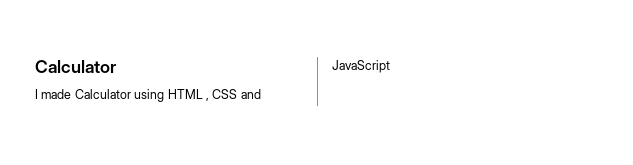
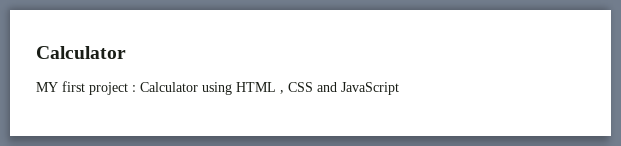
[35,89,72,99] I made -> [36,81,136,95] MY first project :

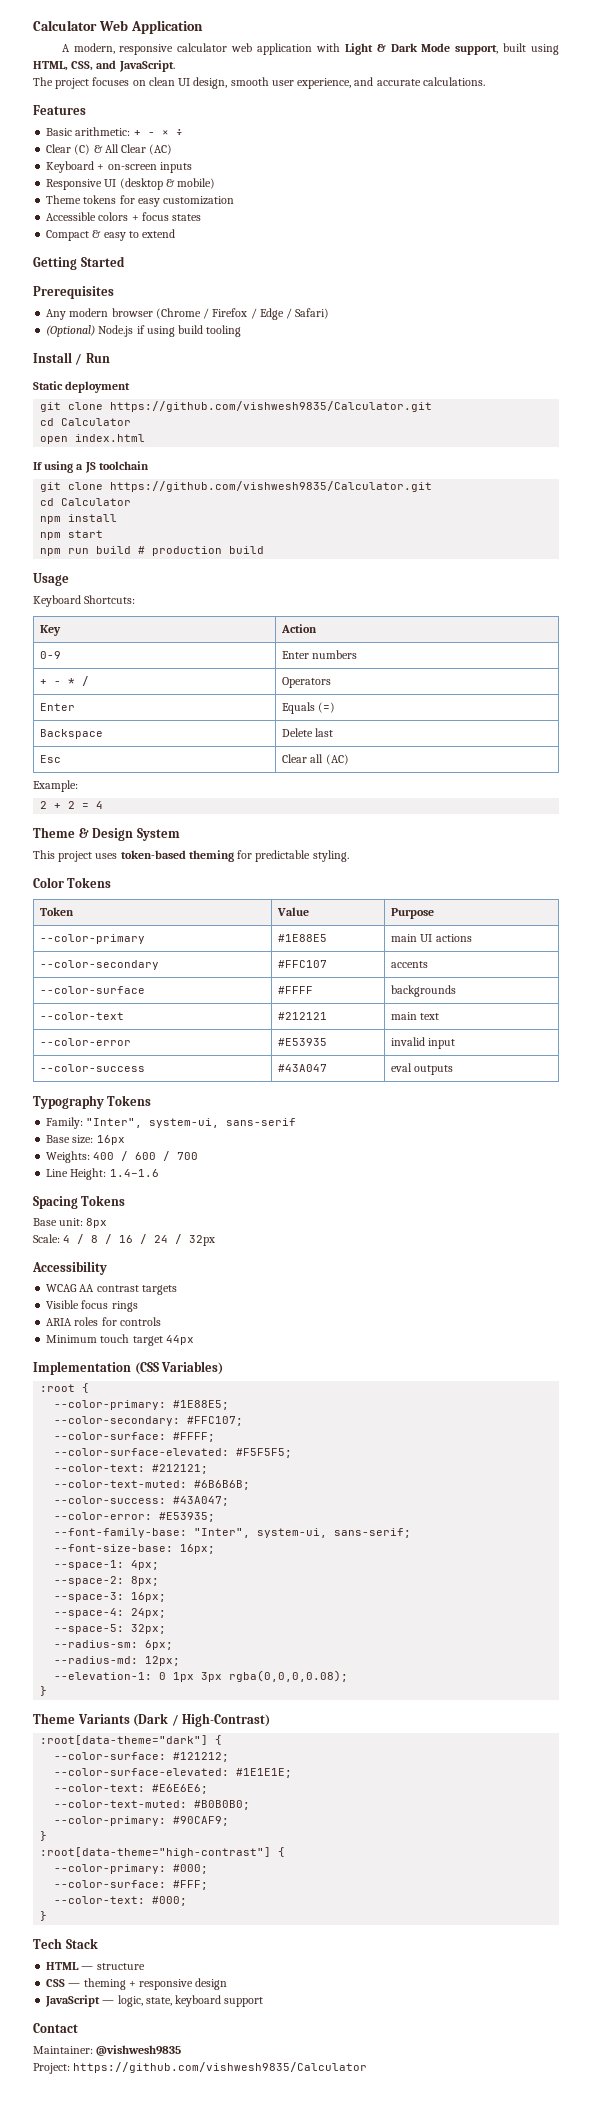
[36,46,126,59] [36,81,399,95] Calculator // MY first project : Calculator using HTML , CSS and JavaScript -> [33,20,203,34] [61,43,560,55] [33,60,175,72] [33,77,485,89] [33,105,86,115] [46,127,183,136] [46,144,173,155] [46,161,192,173] [46,178,216,190] [46,195,235,207] [46,212,202,221] [46,229,176,241] [33,256,125,270] [33,286,114,299] [46,308,330,320] [46,325,242,337] [33,352,110,365] [33,381,131,393] [40,401,433,412] [40,418,132,426] [40,434,146,444] [33,461,149,473] [40,481,433,492] [40,498,132,506] [40,514,118,524] [40,530,104,540] [40,546,265,556] [33,573,69,586] [33,595,136,607] [40,625,62,636] [281,624,318,633] [40,651,62,659] [282,650,358,659] [40,676,90,686] [282,677,332,688] [40,703,76,711] [282,702,336,714] [40,729,104,739] [282,728,334,737] [40,755,62,763] [282,754,349,765] [33,780,78,792] [40,801,104,809] [33,827,180,841] [33,850,349,862] [33,877,112,888] [40,907,75,916] [277,907,310,916] [391,908,435,919] [40,934,146,944] [278,934,328,942] [391,934,472,942] [40,960,160,970] [278,960,328,968] [391,961,429,968] [40,986,146,994] [278,986,314,994] [391,985,457,997] [40,1012,125,1020] [278,1012,328,1020] [391,1012,440,1020] [40,1038,132,1046] [278,1038,328,1046] [391,1037,456,1049] [40,1064,146,1072] [278,1064,328,1072] [391,1063,454,1075] [33,1095,152,1109] [46,1117,297,1129] [46,1135,125,1145] [46,1151,199,1163] [46,1168,159,1180] [33,1195,126,1209] [33,1218,108,1228] [33,1234,216,1246] [32,1261,107,1275] [46,1284,177,1295] [46,1300,138,1312] [46,1317,161,1326] [46,1334,194,1346] [33,1361,224,1375] [40,1383,90,1393] [54,1400,230,1410] [54,1416,244,1426] [54,1432,216,1442] [54,1448,293,1458] [54,1464,209,1474] [54,1480,251,1490] [54,1496,230,1506] [54,1512,216,1522] [54,1528,412,1538] [54,1544,216,1554] [54,1560,160,1570] [54,1576,160,1586] [54,1592,167,1602] [54,1608,167,1618] [54,1624,167,1634] [54,1640,174,1650] [54,1656,181,1666] [54,1670,349,1682] [40,1686,48,1696] [33,1713,271,1727] [40,1735,223,1745] [54,1752,230,1762] [54,1768,293,1778] [54,1784,209,1794] [54,1800,251,1810] [54,1816,230,1826] [40,1831,48,1841] [40,1847,286,1858] [54,1864,209,1874] [54,1880,209,1890] [54,1896,188,1906] [40,1911,48,1921] [33,1938,98,1949] [46,1962,145,1970] [46,1978,228,1990] [45,1995,264,2007] [33,2023,78,2033] [33,2045,182,2056] [33,2062,368,2074] Calculator Web Application // A modern, responsive calculator web application with Light & Dark Mode support, built using HTML, CSS, and JavaScript. // The project focuses on clean UI design, smooth user experience, and accurate calculations. // Features // Basic arithmetic: + - × ÷ // Clear (C) & All Clear (AC) // Keyboard + on-screen inputs // Responsive UI (desktop & mobile) // Theme tokens for easy customization // Accessible colors + focus states // Compact & easy to extend // Getting Started // Prerequisites // Any modern browser (Chrome / Firefox / Edge / Safari) // (Optional) Node.js if using build tooling // Install / Run // Static deployment // git clone https://github.com/vishwesh9835/Calculator.git // cd Calculator // open index.html // If using a JS toolchain // git clone https://github.com/vishwesh9835/Calculator.git // cd Calculator // npm install // npm start // npm run build # production build // Usage // Keyboard Shortcuts: // Key | Action // 0-9 | Enter numbers // + - * / | Operators // Enter | Equals (=) // Backspace | Delete last // Esc | Clear all (AC) // Example: // 2 + 2 = 4 // Theme & Design System // This project uses token-based theming for predictable styling. // Color Tokens // Token | Value | Purpose // --color-primary | #1E88E5 | main UI actions // --color-secondary | #FFC107 | accents // --color-surface | #FFFF | backgrounds // --color-text | #212121 | main text // --color-error | #E53935 | invalid input // --color-success | #43A047 | eval outputs // Typography Tokens // Family: "Inter", system-ui, sans-serif // Base size: 16px // Weights: 400 / 600 / 700 // Line Height: 1.4–1.6 // Spacing Tokens // Base unit: 8px // Scale: 4 / 8 / 16 / 24 / 32px // Accessibility // WCAG AA contrast targets // Visible focus rings // ARIA roles for controls // Minimum touch target 44px // Implementation (CSS Variables) // :root { // --color-primary: #1E88E5; // --color-secondary: #FFC107; // --color-surface: #FFFF; // --color-surface-elevated: #F5F5F5; // --color-text: #212121; // --color-text-muted: #6B6B6B; // --color-success: #43A047; // --color-error: #E53935; // --font-family-base: "Inter", system-ui, sans-serif; // --font-size-base: 16px; // --space-1: 4px; // --space-2: 8px; // --space-3: 16px; // --space-4: 24px; // --space-5: 32px; // --radius-sm: 6px; // --radius-md: 12px; // --elevation-1: 0 1px 3px rgba(0,0,0,0.08); // } // Theme Variants (Dark / High-Contrast) // :root[data-theme="dark"] { // --color-surface: #121212; // --color-surface-elevated: #1E1E1E; // --color-text: #E6E6E6; // --color-text-muted: #B0B0B0; // --color-primary: #90CAF9; // } // :root[data-theme="high-contrast"] { // --color-primary: #000; // --color-surface: #FFF; // --color-text: #000; // } // Tech Stack // HTML — structure // CSS — theming + responsive design // JavaScript — logic, state, keyboard support // Contact // Maintainer: @vishwesh9835 // Project: https://github.com/vishwesh9835/Calculator

